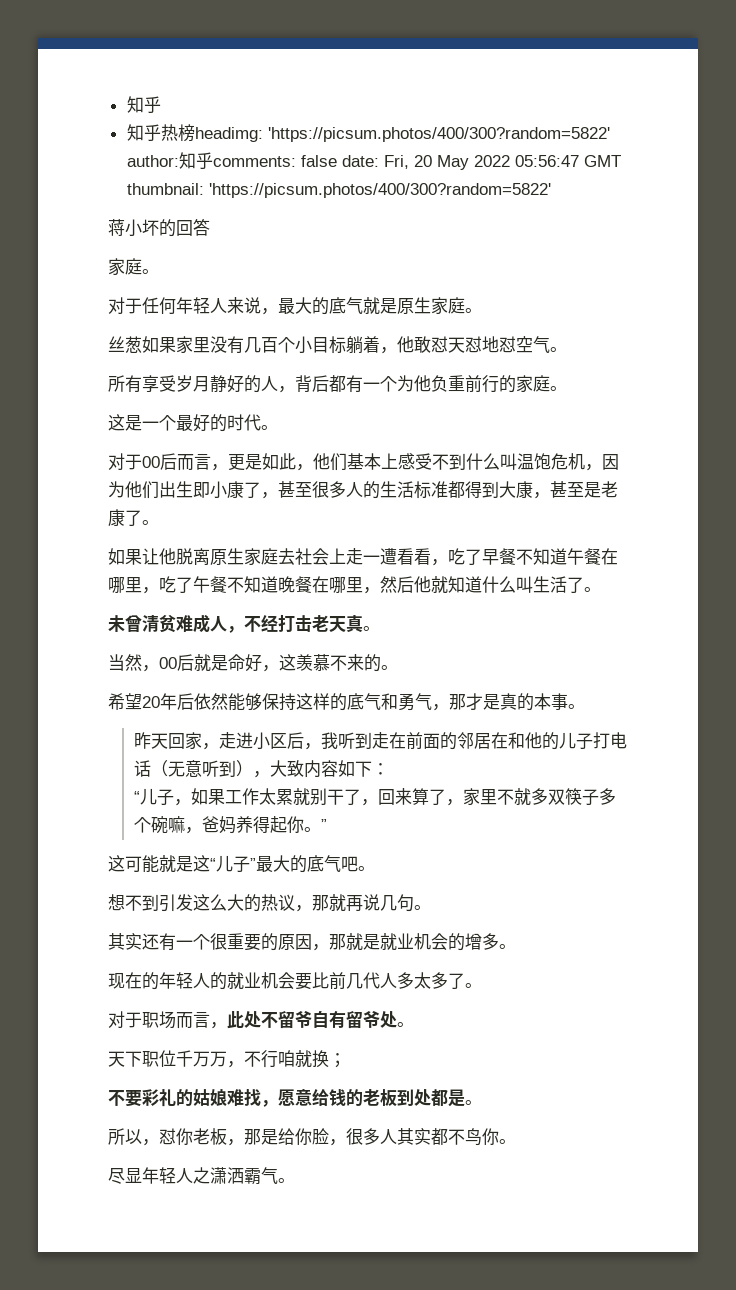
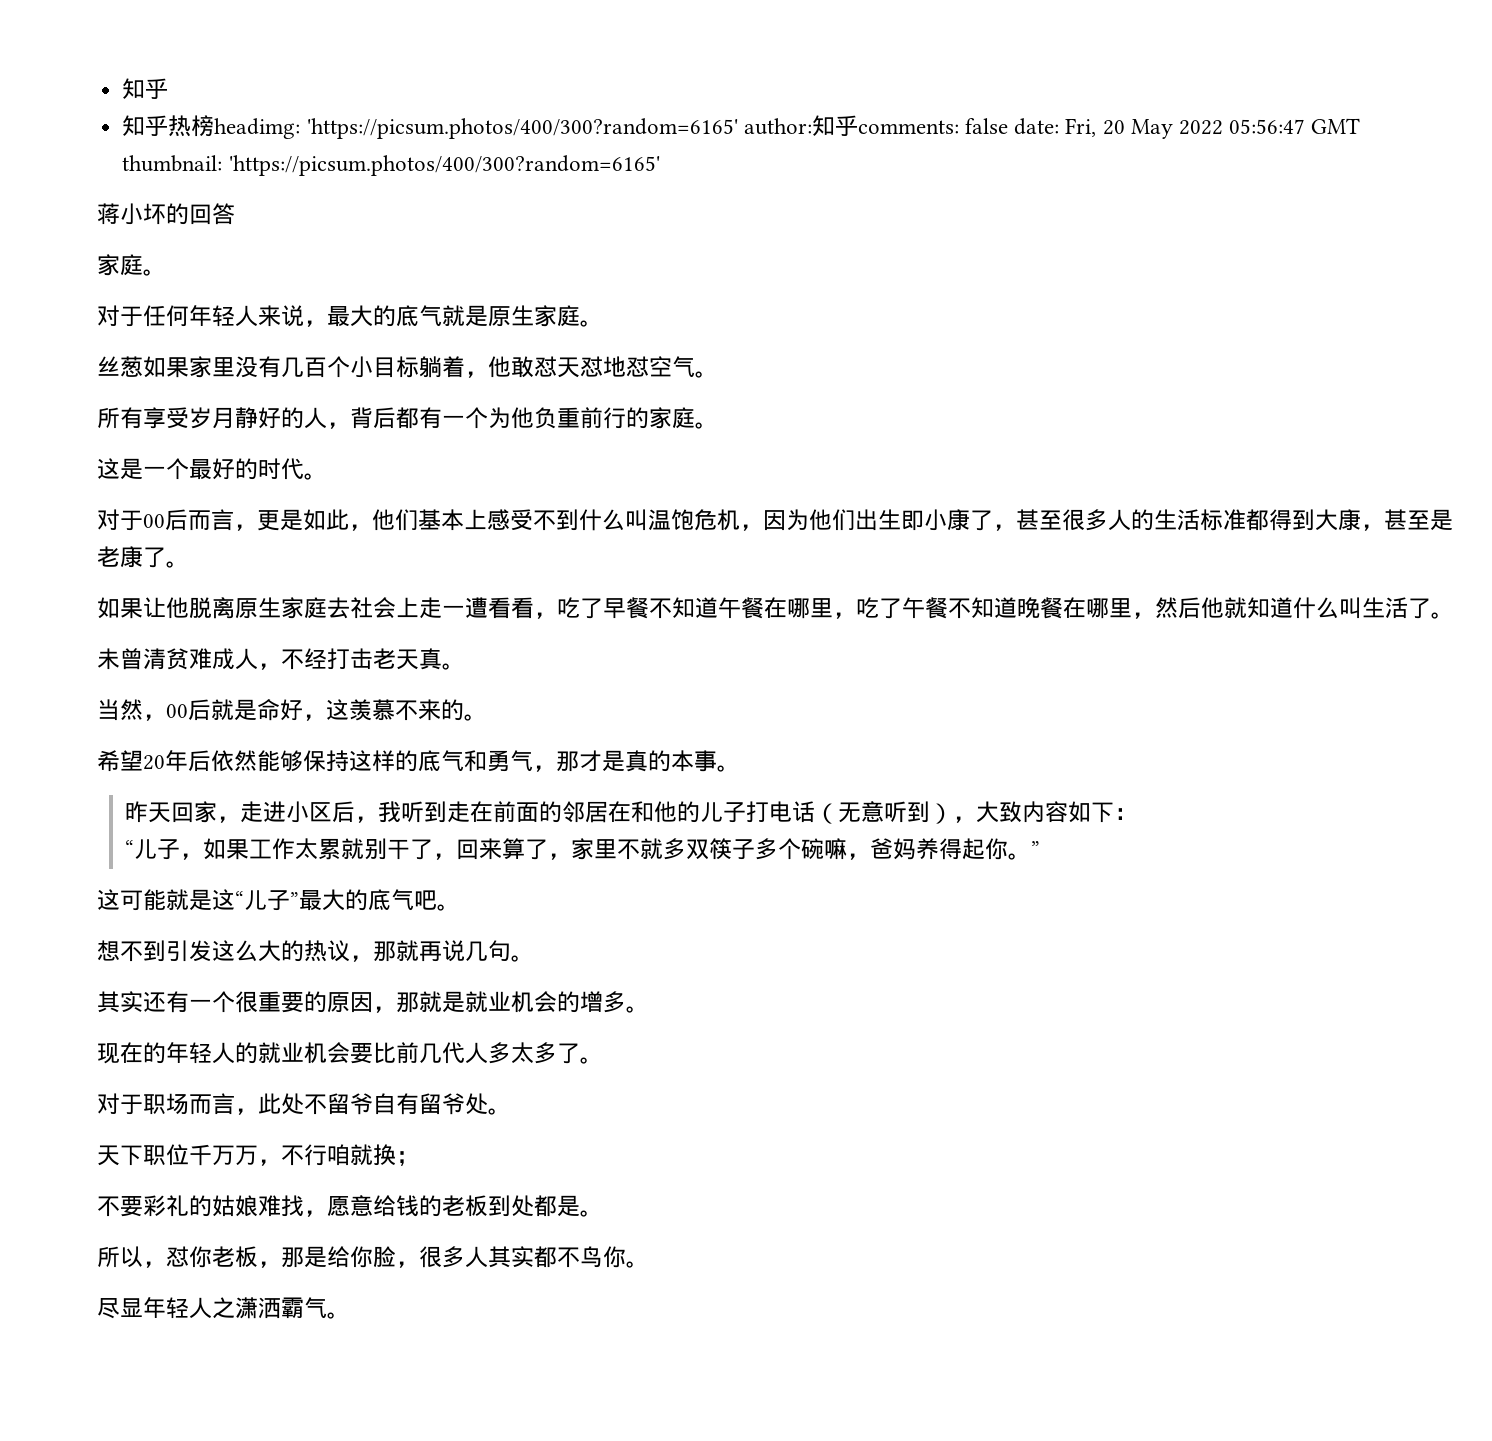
[267,127,610,142] 'https://picsum.photos/400/300?random=5822' -> [306,118,738,139] 'https://picsum.photos/400/300?random=6165'
[208,183,551,198] 'https://picsum.photos/400/300?random=5822' -> [228,155,660,176] 'https://picsum.photos/400/300?random=6165'

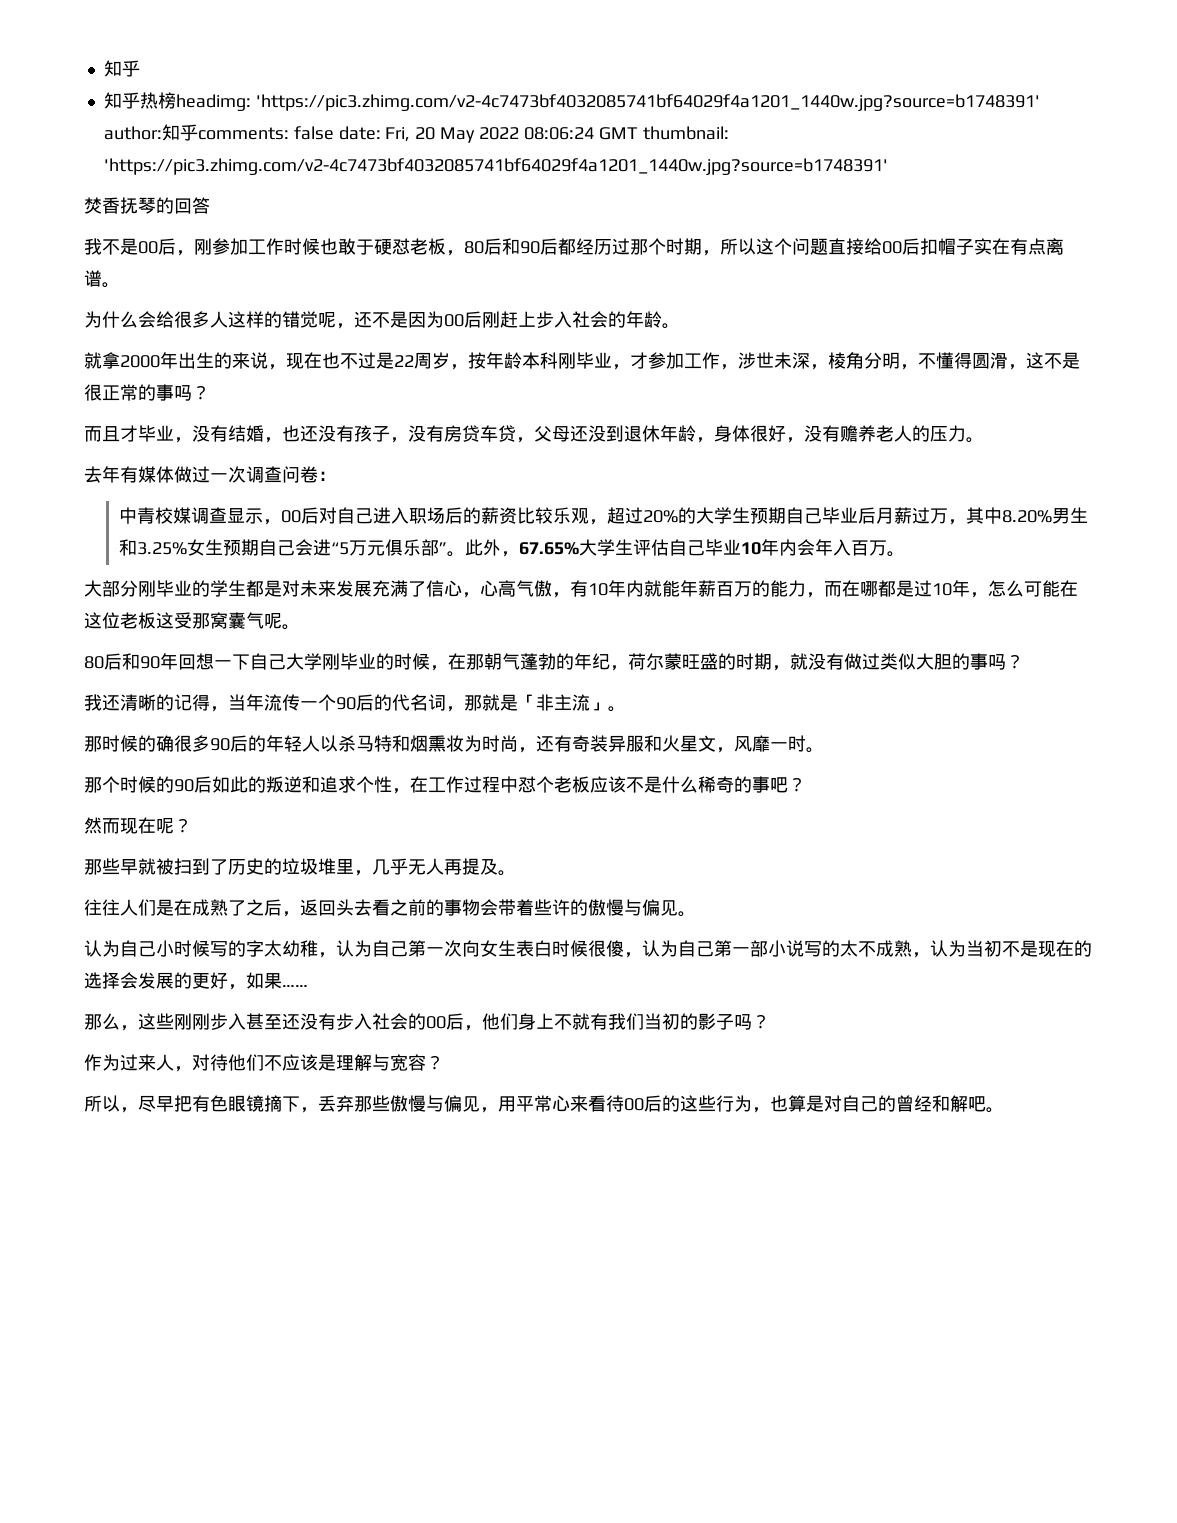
[306,118,738,139] 'https://picsum.photos/400/300?random=6165' -> [255,94,1040,111] 'https://pic3.zhimg.com/v2-4c7473bf4032085741bf64029f4a1201_1440w.jpg?source=b1748391'
[1229,119,1306,134] 05:56:47 -> [523,127,594,140] 08:06:24
[228,155,660,176] [97,203,166,225] 'https://picsum.photos/400/300?random=6165' // 蒋小坏 -> [103,158,888,175] [84,197,156,214] 'https://pic3.zhimg.com/v2-4c7473bf4032085741bf64029f4a1201_1440w.jpg?source=b1748391' // 焚香抚琴
[97,254,166,276] [97,305,603,327] [97,356,718,378] [97,407,718,429] [97,458,327,480] [97,509,1453,531] [97,546,189,568] [97,597,1454,619] [97,648,465,670] [97,699,487,721] [97,750,740,772] [125,801,1138,824] [125,838,1041,860] [97,889,460,911] [97,940,534,962] [97,991,649,1013] [97,1042,603,1064] [97,1093,511,1115] [97,1144,419,1166] [97,1195,603,1217] [97,1246,649,1268] [97,1297,327,1319] 家庭。 // 对于任何年轻人来说，最大的底气就是原生家庭。 // 丝葱如果家里没有几百个小目标躺着，他敢怼天怼地怼空气。 // 所有享受岁月静好的人，背后都有一个为他负重前行的家庭。 // 这是一个最好的时代。 // 对于00后而言，更是如此，他们基本上感受不到什么叫温饱危机，因为他们出生即小康了，甚至很多人的生活标准都得到大康，甚至是老康了。 // 如果让他脱离原生家庭去社会上走一遭看看，吃了早餐不知道午餐在哪里，吃了午餐不知道晚餐在哪里，然后他就知道什么叫生活了。 // 未曾清贫难成人，不经打击老天真。 // 当然，00后就是命好，这羡慕不来的。 // 希望20年后依然能够保持这样的底气和勇气，那才是真的本事。 // 昨天回家，走进小区后，我听到走在前面的邻居在和他的儿子打电话（无意听到），大致内容如下： // “儿子，如果工作太累就别干了，回来算了，家里不就多双筷子多个碗嘛，爸妈养得起你。” // 这可能就是这“儿子”最大的底气吧。 // 想不到引发这么大的热议，那就再说几句。 // 其实还有一个很重要的原因，那就是就业机会的增多。 // 现在的年轻人的就业机会要比前几代人多太多了。 // 对于职场而言，此处不留爷自有留爷处。 // 天下职位千万万，不行咱就换； // 不要彩礼的姑娘难找，愿意给钱的老板到处都是。 // 所以，怼你老板，那是给你脸，很多人其实都不鸟你。 // 尽显年轻人之潇洒霸气 -> [84,238,1064,256] [84,270,120,288] [84,311,680,329] [84,352,1080,370] [84,384,210,401] [84,425,984,443] [84,466,336,483] [118,507,1088,525] [118,539,905,557] [84,580,1078,598] [84,612,300,630] [84,653,1024,671] [84,694,626,712] [84,735,824,753] [84,776,806,794] [84,817,192,834] [84,858,516,876] [84,899,696,917] [84,940,1092,958] [84,972,308,990] [84,1013,770,1031] [84,1054,444,1072] [84,1095,986,1113] 我不是00后，刚参加工作时候也敢于硬怼老板，80后和90后都经历过那个时期，所以这个问题直接给00后扣帽子实在有点离谱。 // 为什么会给很多人这样的错觉呢，还不是因为00后刚赶上步入社会的年龄。 // 就拿2000年出生的来说，现在也不过是22周岁，按年龄本科刚毕业，才参加工作，涉世未深，棱角分明，不懂得圆滑，这不是很正常的事吗？ // 而且才毕业，没有结婚，也还没有孩子，没有房贷车贷，父母还没到退休年龄，身体很好，没有赡养老人的压力。 // 去年有媒体做过一次调查问卷： // 中青校媒调查显示，00后对自己进入职场后的薪资比较乐观，超过20%的大学生预期自己毕业后月薪过万，其中8.20%男生和3.25%女生预期自己会进“5万元俱乐部”。此外，67.65%大学生评估自己毕业10年内会年入百万。 // 大部分刚毕业的学生都是对未来发展充满了信心，心高气傲，有10年内就能年薪百万的能力，而在哪都是过10年，怎么可能在这位老板这受那窝囊气呢。 // 80后和90年回想一下自己大学刚毕业的时候，在那朝气蓬勃的年纪，荷尔蒙旺盛的时期，就没有做过类似大胆的事吗？ // 我还清晰的记得，当年流传一个90后的代名词，那就是「非主流」。 // 那时候的确很多90后的年轻人以杀马特和烟熏妆为时尚，还有奇装异服和火星文，风靡一时。 // 那个时候的90后如此的叛逆和追求个性，在工作过程中怼个老板应该不是什么稀奇的事吧？ // 然而现在呢？ // 那些早就被扫到了历史的垃圾堆里，几乎无人再提及。 // 往往人们是在成熟了之后，返回头去看之前的事物会带着些许的傲慢与偏见。 // 认为自己小时候写的字太幼稚，认为自己第一次向女生表白时候很傻，认为自己第一部小说写的太不成熟，认为当初不是现在的选择会发展的更好，如果…… // 那么，这些刚刚步入甚至还没有步入社会的00后，他们身上不就有我们当初的影子吗？ // 作为过来人，对待他们不应该是理解与宽容？ // 所以，尽早把有色眼镜摘下，丢弃那些傲慢与偏见，用平常心来看待00后的这些行为，也算是对自己的曾经和解吧

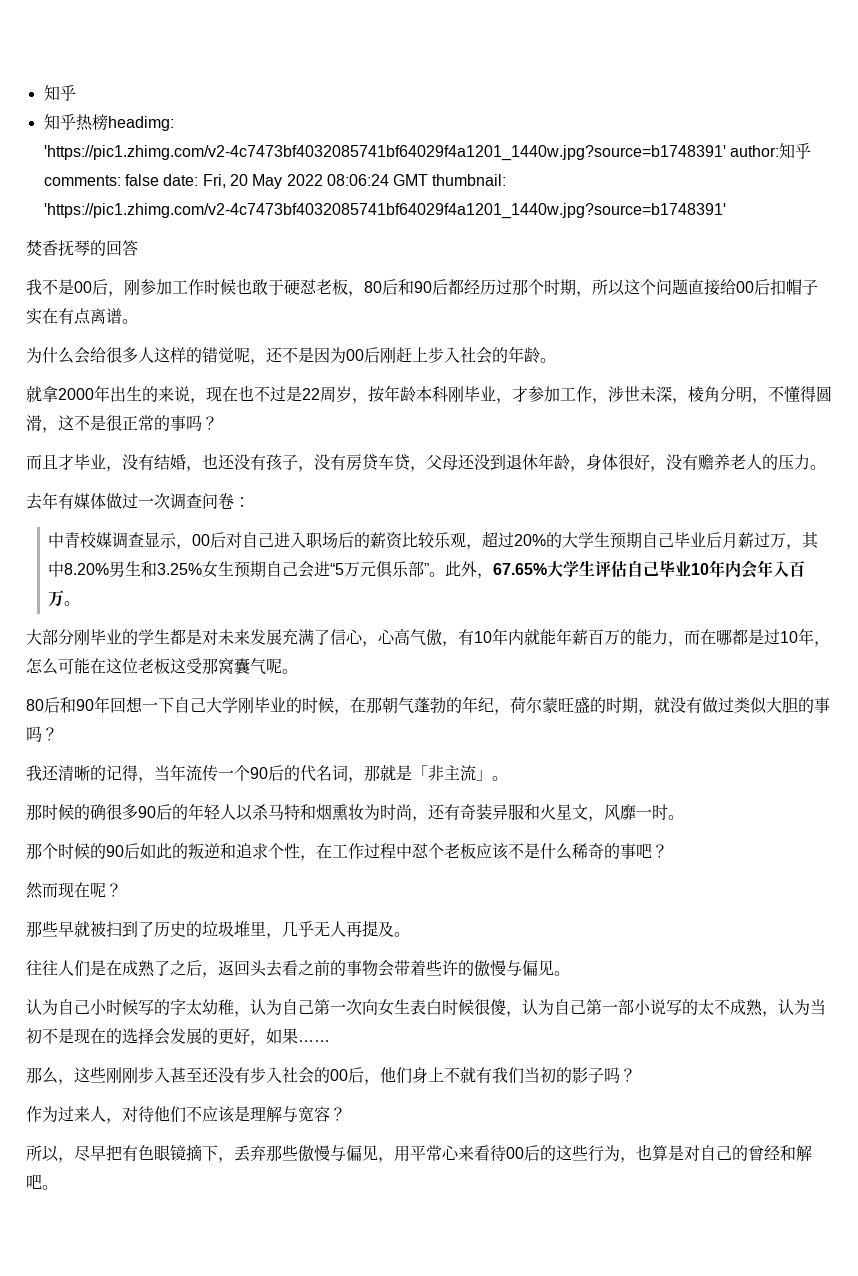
[255,94,1040,111] 'https://pic3.zhimg.com/v2-4c7473bf4032085741bf64029f4a1201_1440w.jpg?source=b1748391' -> [43,145,726,161] 'https://pic1.zhimg.com/v2-4c7473bf4032085741bf64029f4a1201_1440w.jpg?source=b1748391'
[103,158,888,175] 'https://pic3.zhimg.com/v2-4c7473bf4032085741bf64029f4a1201_1440w.jpg?source=b1748391' -> [43,203,726,219] 'https://pic1.zhimg.com/v2-4c7473bf4032085741bf64029f4a1201_1440w.jpg?source=b1748391'

